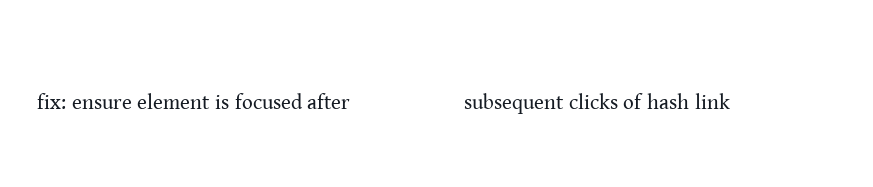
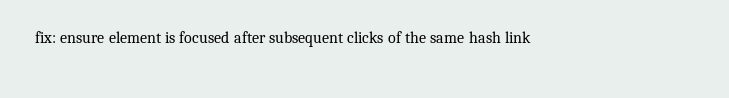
(644, 101) none -> [404,31,465,43] the same

